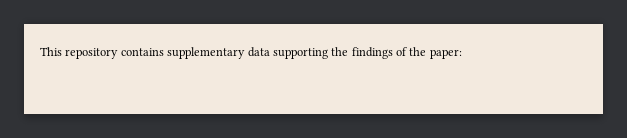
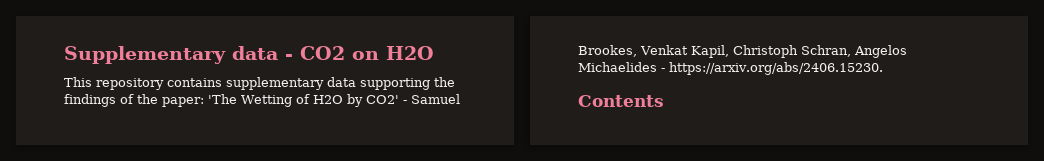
(40, 51) none -> [64,46,434,64] Supplementary data - CO2 on H2O //
(462, 54) none -> [208,94,460,107] [578,45,907,58] [578,62,883,75] [578,95,664,107] 'The Wetting of H2O by CO2' - Samuel Brookes, Venkat Kapil, Christoph Schran, Angelos Michaelides - https://arxiv.org/abs/2406.15230. // Contents

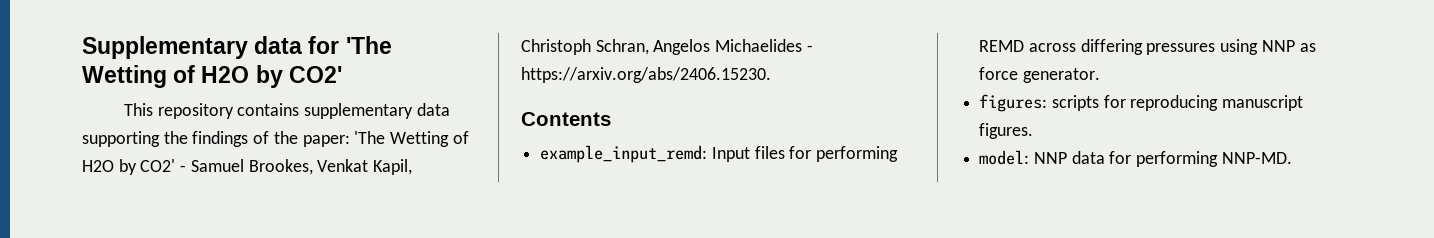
[285,46,434,60] - CO2 on H2O -> [308,36,392,54] [82,65,342,88] for 'The Wetting of H2O by CO2'
(664, 101) none -> [540,145,899,163] [979,39,1316,55] [979,67,1100,83] [979,94,1304,112] [979,123,1034,139] [979,150,1292,167] // example_input_remd: Input files for performing REMD across differing pressures using NNP as force generator. // figures: scripts for reproducing manuscript figures. // model: NNP data for performing NNP-MD.

